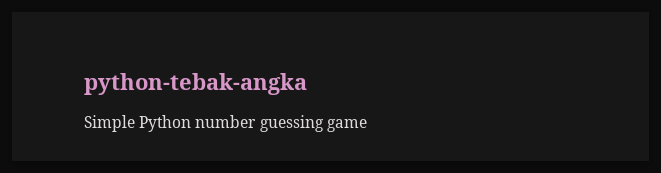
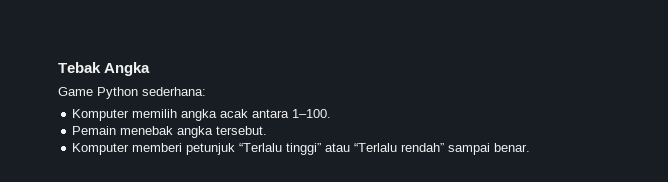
[84,73,307,95] [84,115,367,132] python-tebak-angka // Simple Python number guessing game -> [58,62,151,76] [58,87,206,99] [72,109,332,121] [72,126,268,138] [72,143,531,155] Tebak Angka // Game Python sederhana: // Komputer memilih angka acak antara 1–100. // Pemain menebak angka tersebut. // Komputer memberi petunjuk “Terlalu tinggi” atau “Terlalu rendah” sampai benar.

